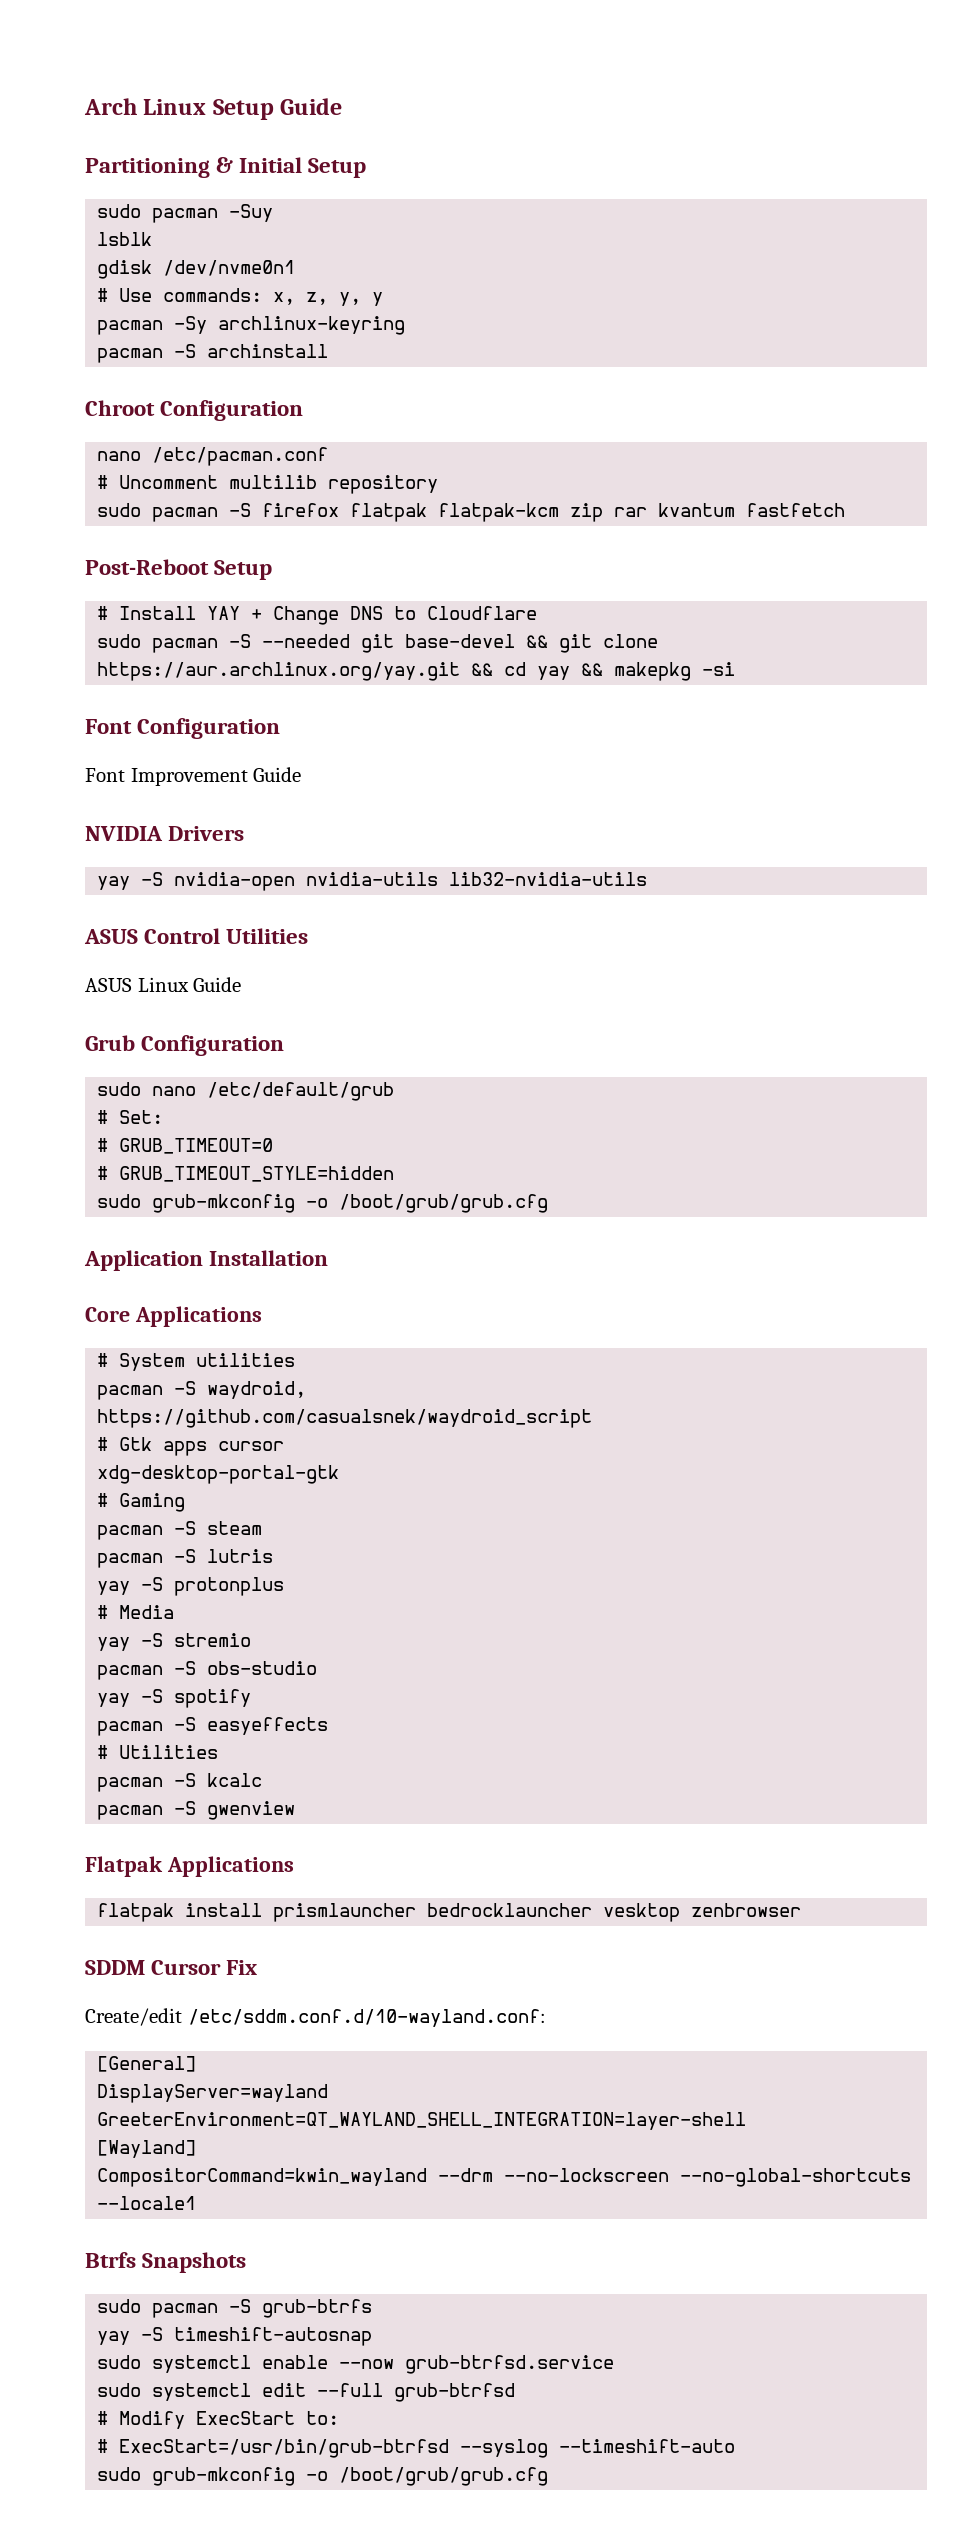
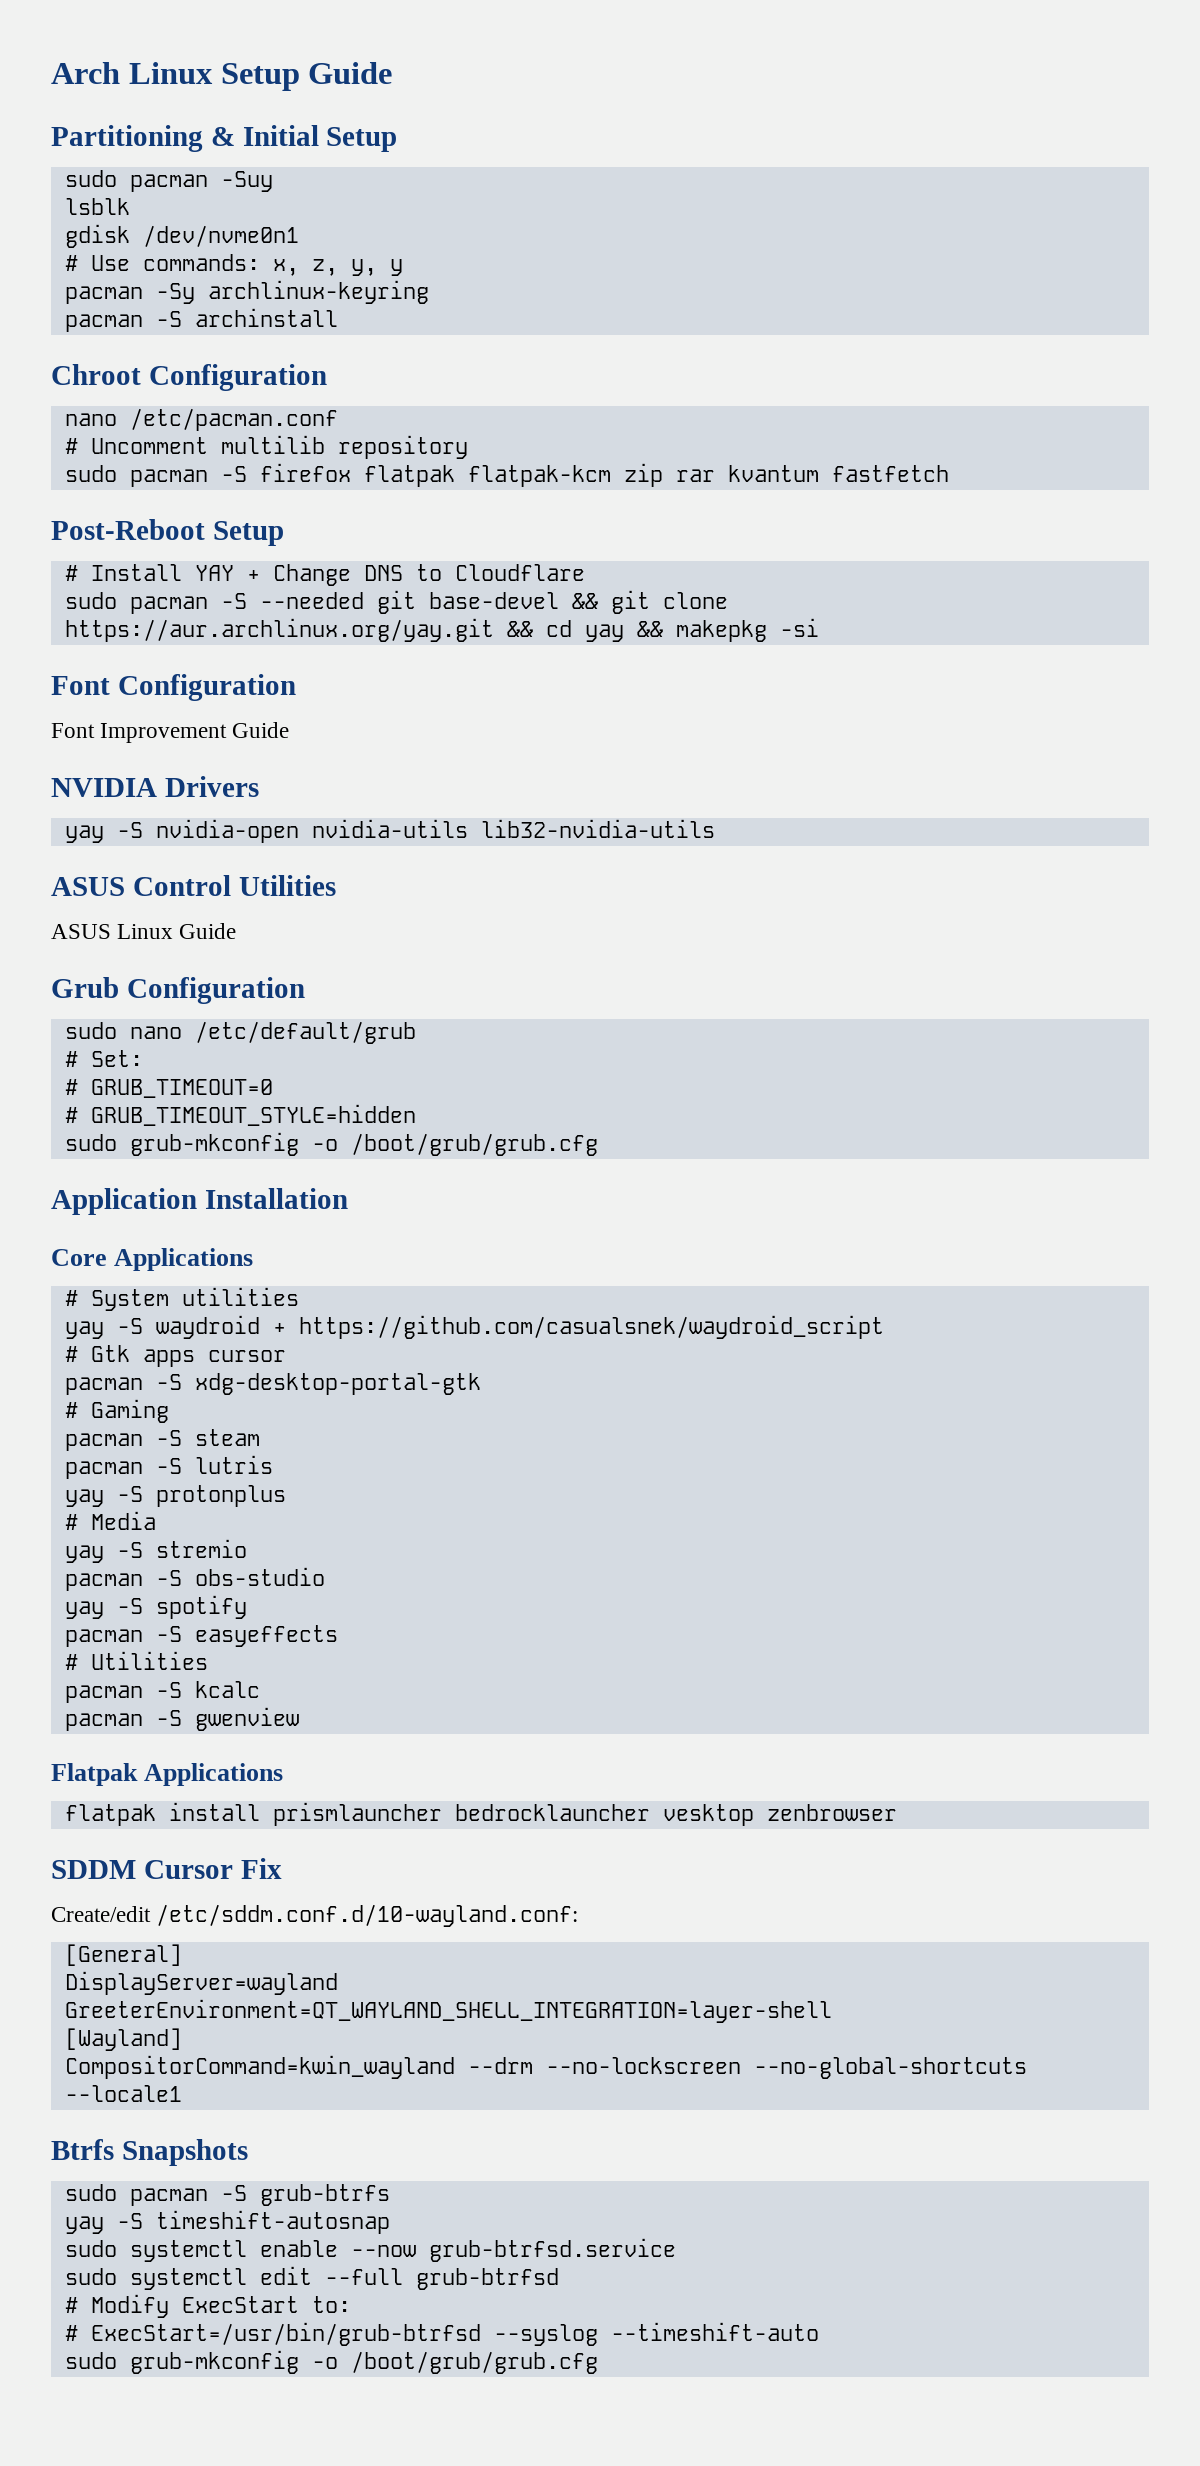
[97,1381,307,1400] pacman -S waydroid, // -> [64,1315,286,1339] yay -S waydroid +
(285, 1446) none -> [64,1374,182,1395] pacman -S

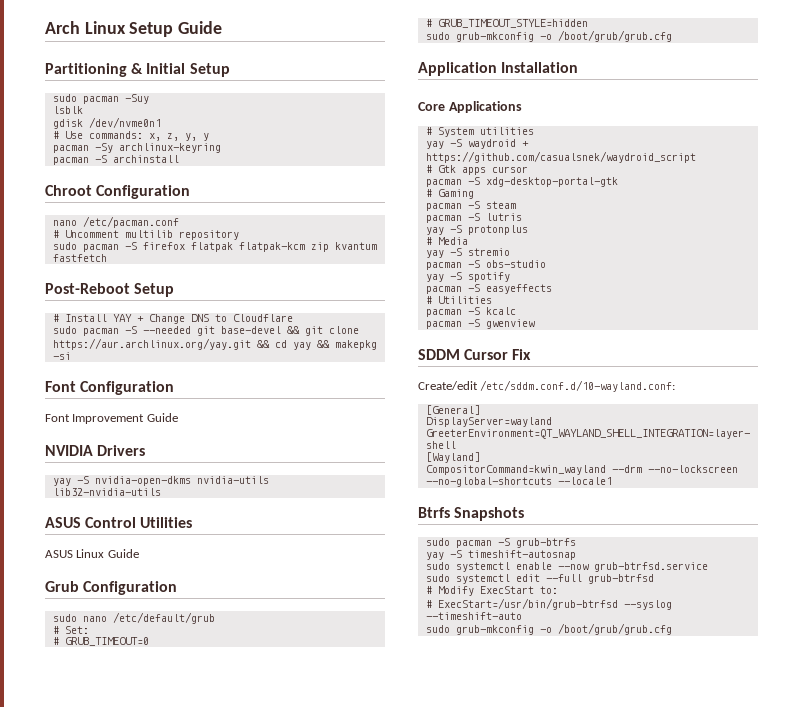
[675,469,715,482] rar -> (329, 247) none
[155,819,299,843] nvidia-open -> [94,476,191,486] nvidia-open-dkms
[51,1763,284,1786] [64,1802,897,1826] // Flatpak Applications // flatpak install prismlauncher bedrocklauncher vesktop zenbrowser -> (535, 324) none

